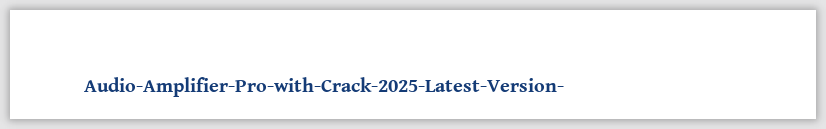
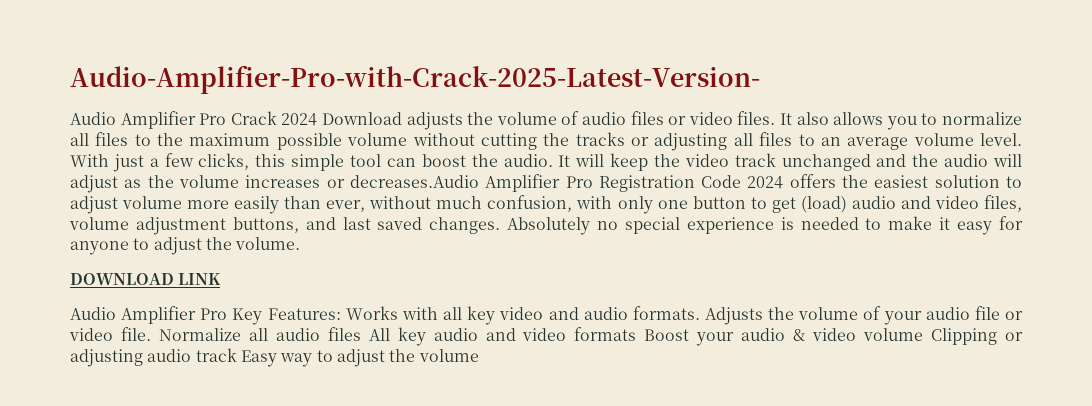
(564, 87) none -> [70,111,1023,130] [70,132,1022,151] [70,153,1023,172] [70,174,1022,193] [70,195,1023,214] [69,216,1023,235] [70,237,301,255] [70,273,222,285] [70,306,1023,325] [69,327,1023,346] [70,348,479,367] // Audio Amplifier Pro Crack 2024 Download adjusts the volume of audio files or video files. It also allows you to normalize all files to the maximum possible volume without cutting the tracks or adjusting all files to an average volume level. With just a few clicks, this simple tool can boost the audio. It will keep the video track unchanged and the audio will adjust as the volume increases or decreases.Audio Amplifier Pro Registration Code 2024 offers the easiest solution to adjust volume more easily than ever, without much confusion, with only one button to get (load) audio and video files, volume adjustment buttons, and last saved changes. Absolutely no special experience is needed to make it easy for anyone to adjust the volume. // DOWNLOAD LINK // Audio Amplifier Pro Key Features: Works with all key video and audio formats. Adjusts the volume of your audio file or video file. Normalize all audio files All key audio and video formats Boost your audio & video volume Clipping or adjusting audio track Easy way to adjust the volume

